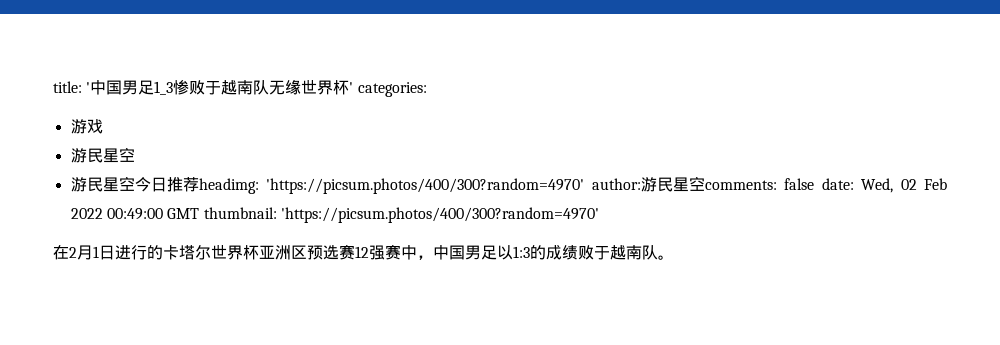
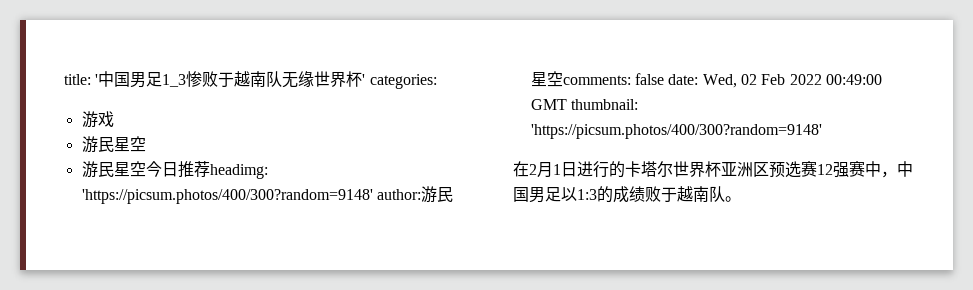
[266,178,585,194] 'https://picsum.photos/400/300?random=4970' -> [81,189,373,204] 'https://picsum.photos/400/300?random=9148'
[280,207,599,223] 'https://picsum.photos/400/300?random=4970' -> [530,124,822,139] 'https://picsum.photos/400/300?random=9148'

